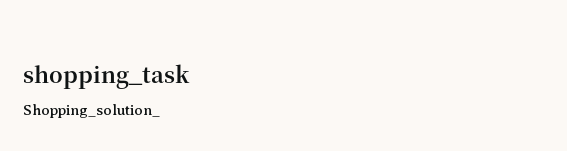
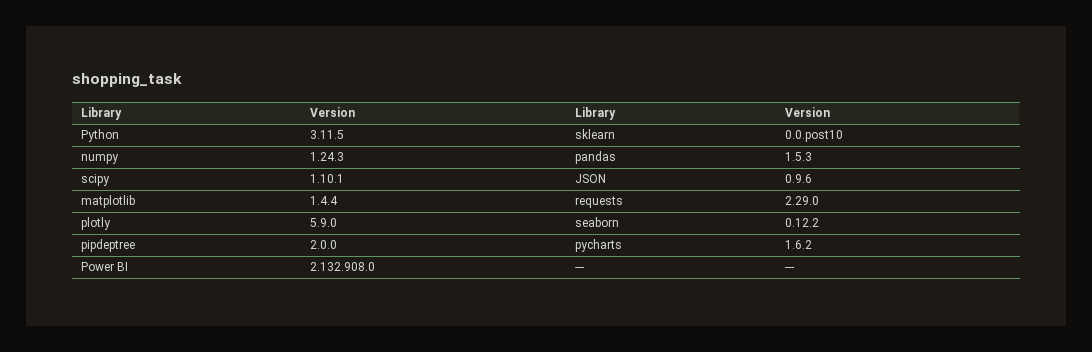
[23,104,160,118] // Shopping_solution_ -> [80,107,122,120] [309,107,355,117] [574,107,616,120] [784,107,830,117] [80,129,119,142] [309,130,344,139] [574,129,615,139] [784,130,843,142] [80,154,119,164] [309,152,344,161] [574,151,616,164] [784,152,812,161] [80,174,110,186] [309,174,344,183] [574,174,606,183] [784,174,812,183] [80,195,135,208] [309,196,338,205] [574,196,623,208] [784,196,819,205] [80,217,111,230] [309,218,337,227] [574,217,619,227] [784,218,819,227] [80,239,135,252] [309,240,337,249] [574,239,622,252] [784,240,812,249] [80,262,128,271] [309,262,375,271] [574,267,585,271] [784,267,795,271] // Library | Version | Library | Version // Python | 3.11.5 | sklearn | 0.0.post10 // numpy | 1.24.3 | pandas | 1.5.3 // scipy | 1.10.1 | JSON | 0.9.6 // matplotlib | 1.4.4 | requests | 2.29.0 // plotly | 5.9.0 | seaborn | 0.12.2 // pipdeptree | 2.0.0 | pycharts | 1.6.2 // Power BI | 2.132.908.0 | --- | ---

